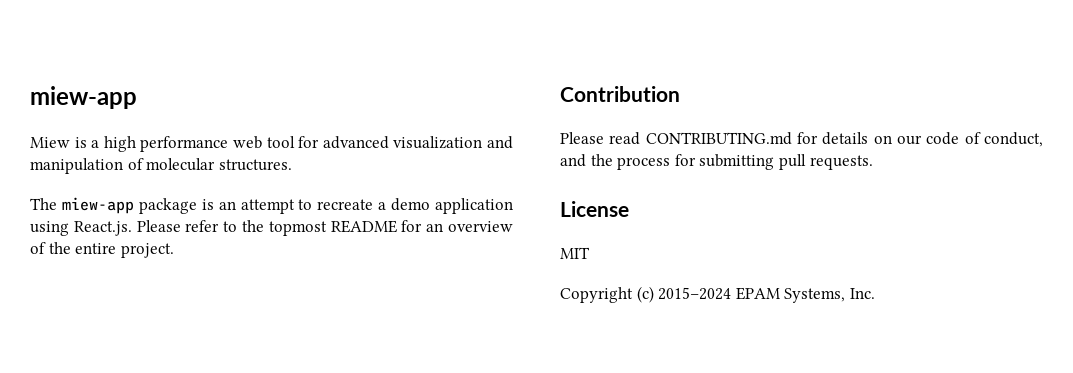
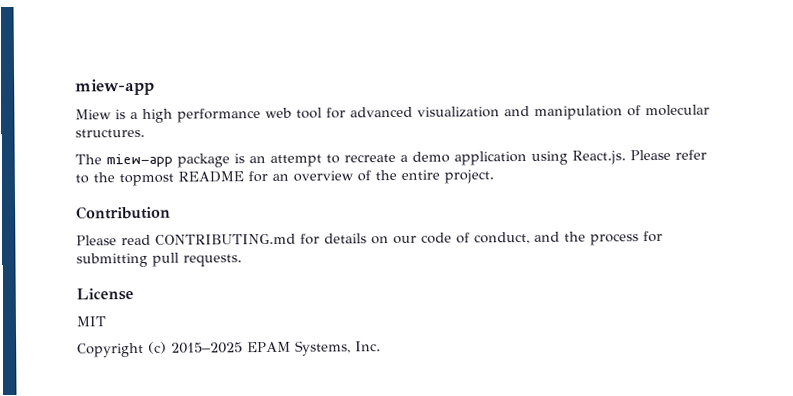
[658,287,732,300] 2015–2024 -> [171,342,243,354] 2015–2025

